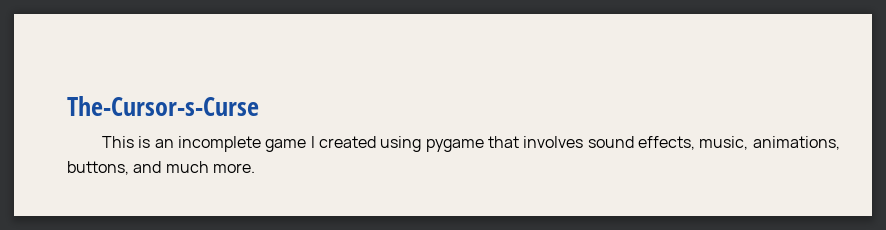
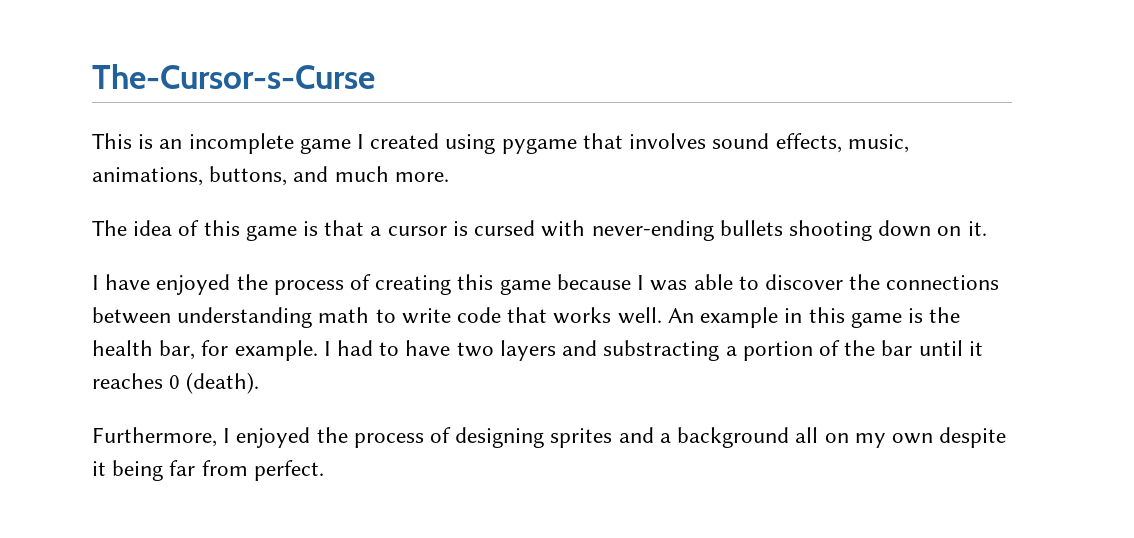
(255, 168) none -> [92,220,987,241] [92,274,1000,295] [92,307,961,328] [92,340,983,361] [92,372,260,394] [92,427,1007,448] [92,460,324,481] // The idea of this game is that a cursor is cursed with never-ending bullets shooting down on it. // I have enjoyed the process of creating this game because I was able to discover the connections between understanding math to write code that works well. An example in this game is the health bar, for example. I had to have two layers and substracting a portion of the bar until it reaches 0 (death). // Furthermore, I enjoyed the process of designing sprites and a background all on my own despite it being far from perfect.

